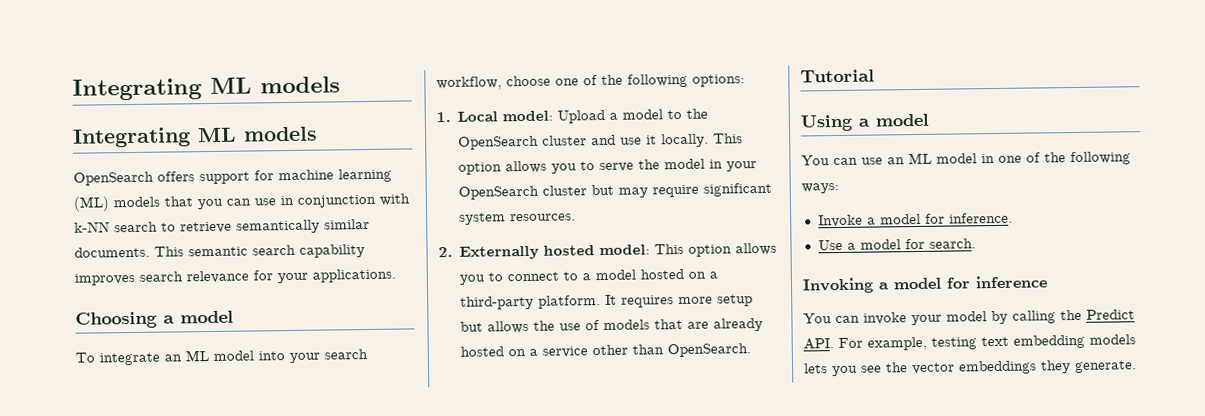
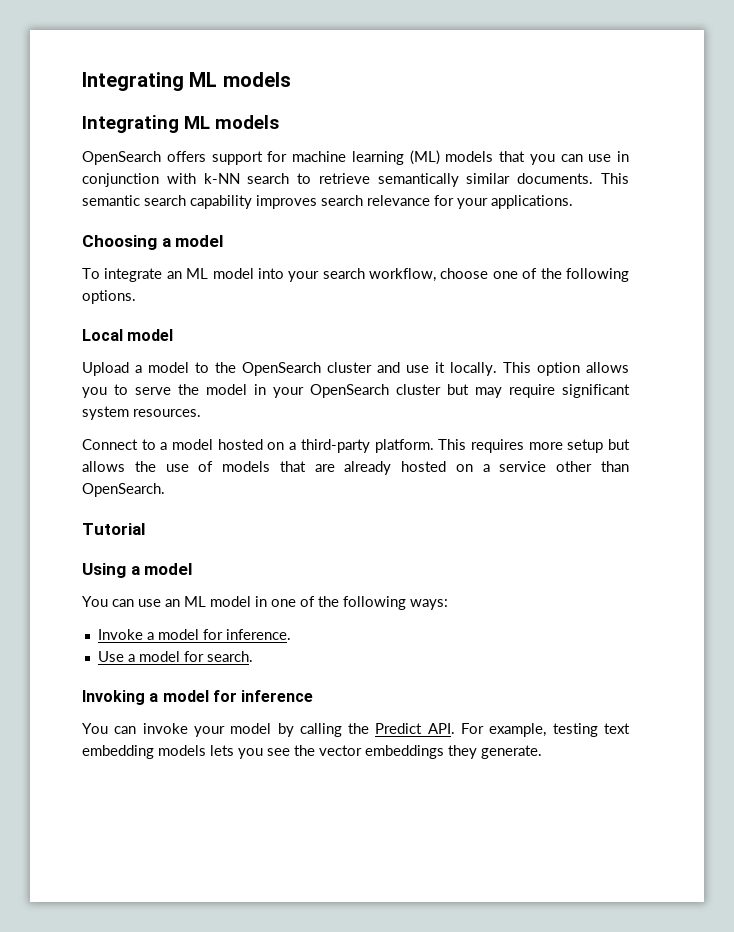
[692,74,745,87] [436,110,554,123] options: // 1. Local model: -> [82,290,136,304] [82,329,174,341] options. // Local model //
[438,242,778,260] [459,271,560,285] 2. Externally hosted model: This option allows you to connect -> [82,439,138,450] Connect
[605,294,618,305] It -> [438,439,467,450] This

